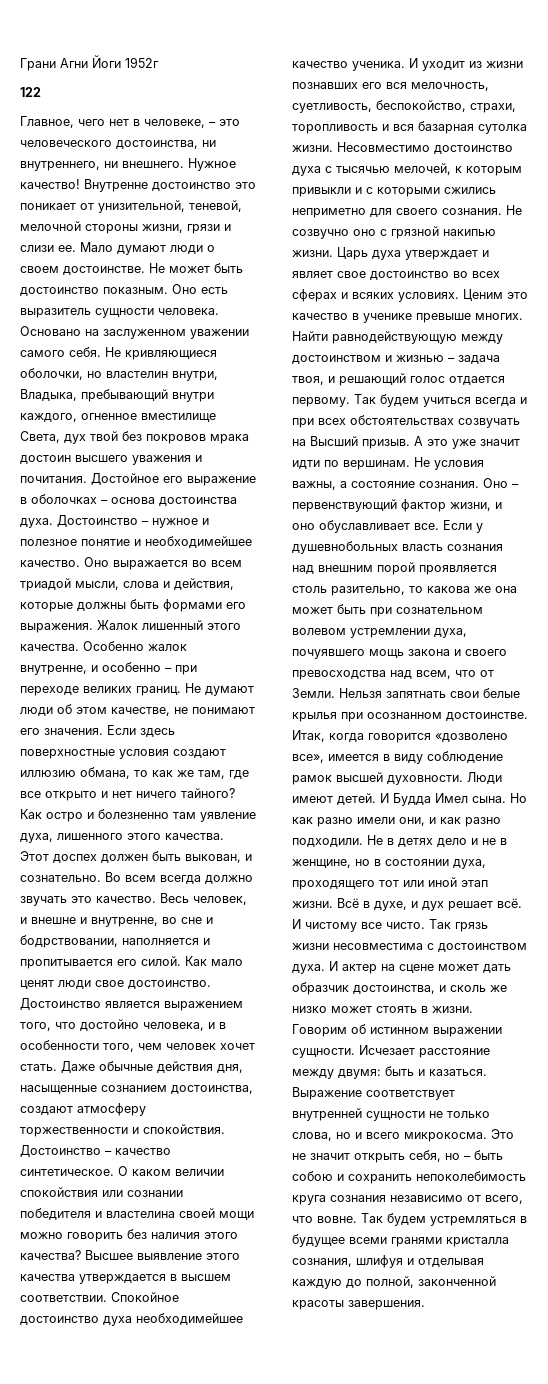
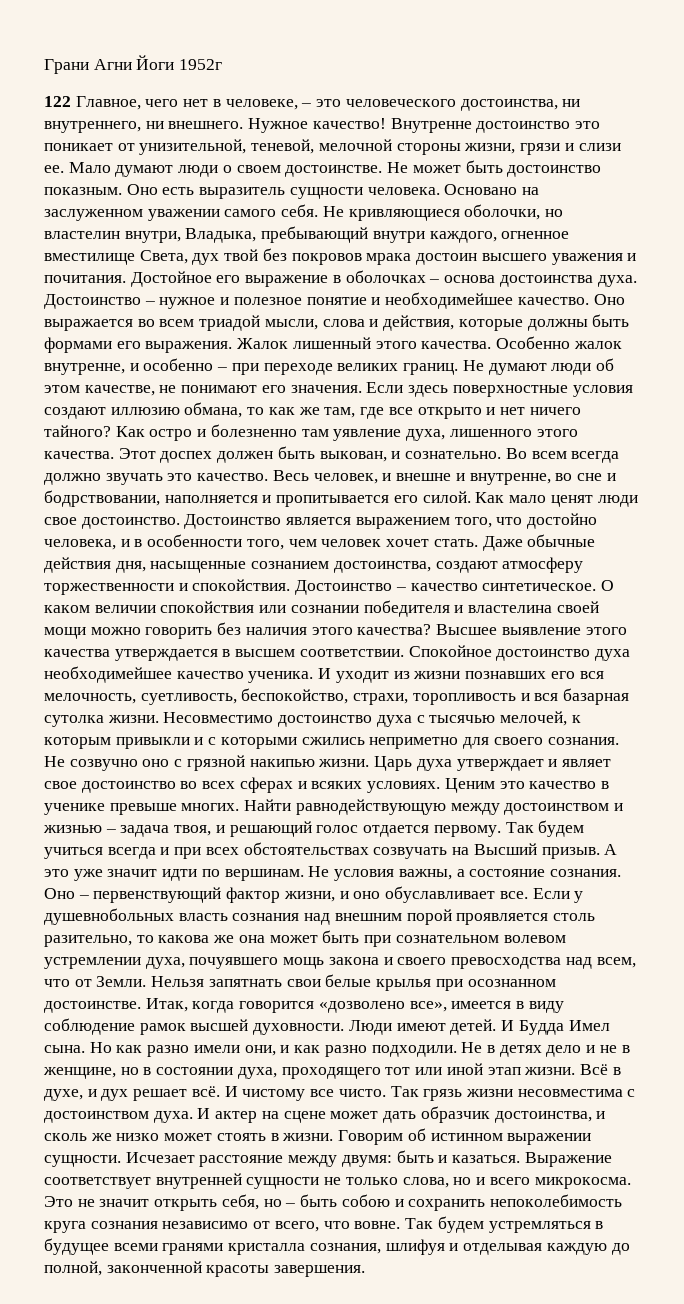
(41, 92) // -> (71, 101) none

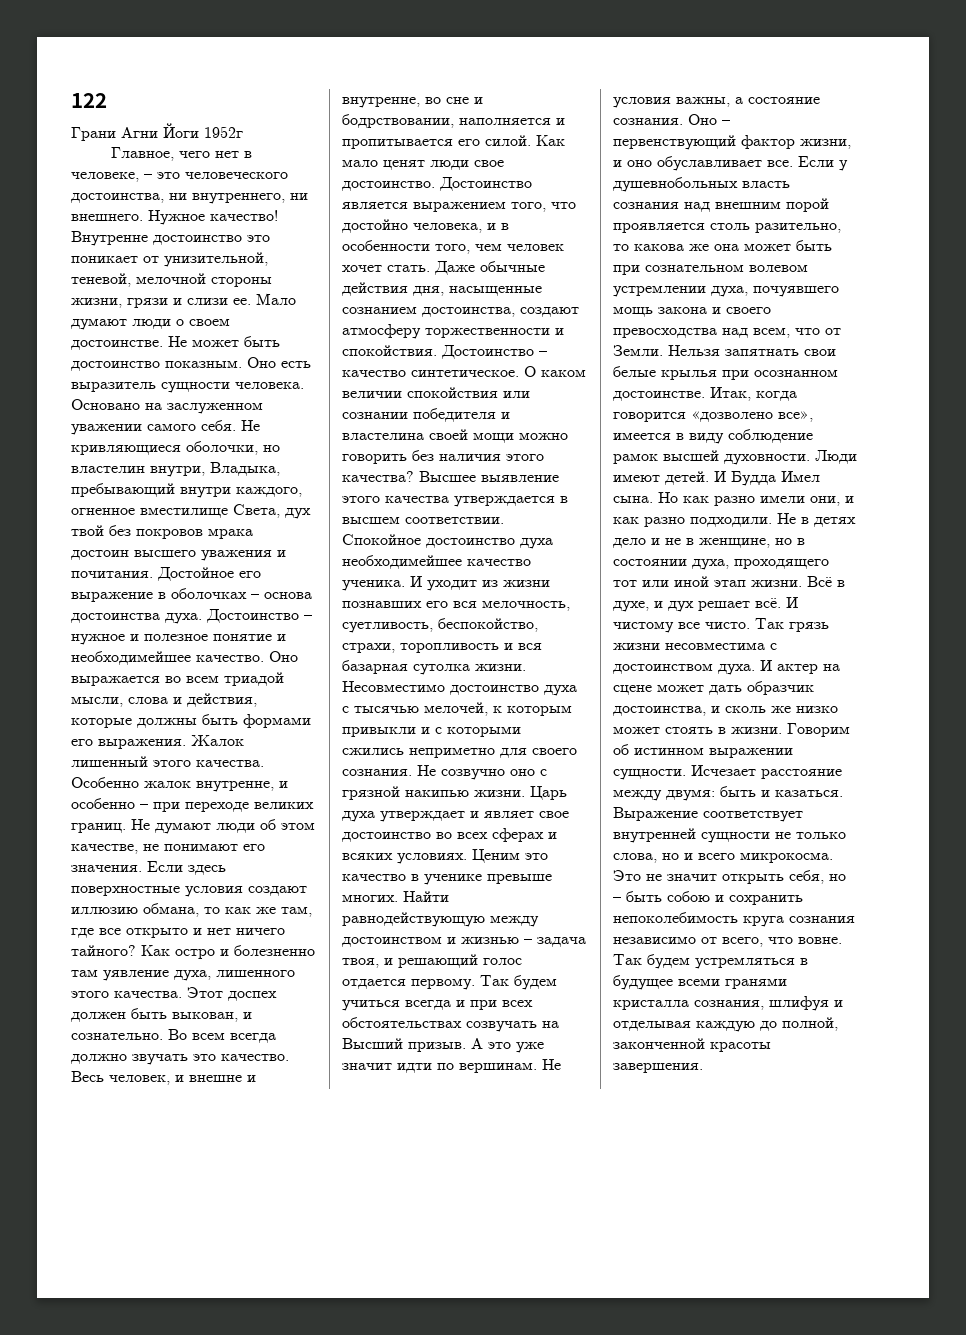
(44, 66) none -> [71,93,107,108] 122 //
[44,96,71,107] 122 -> (243, 132) none

